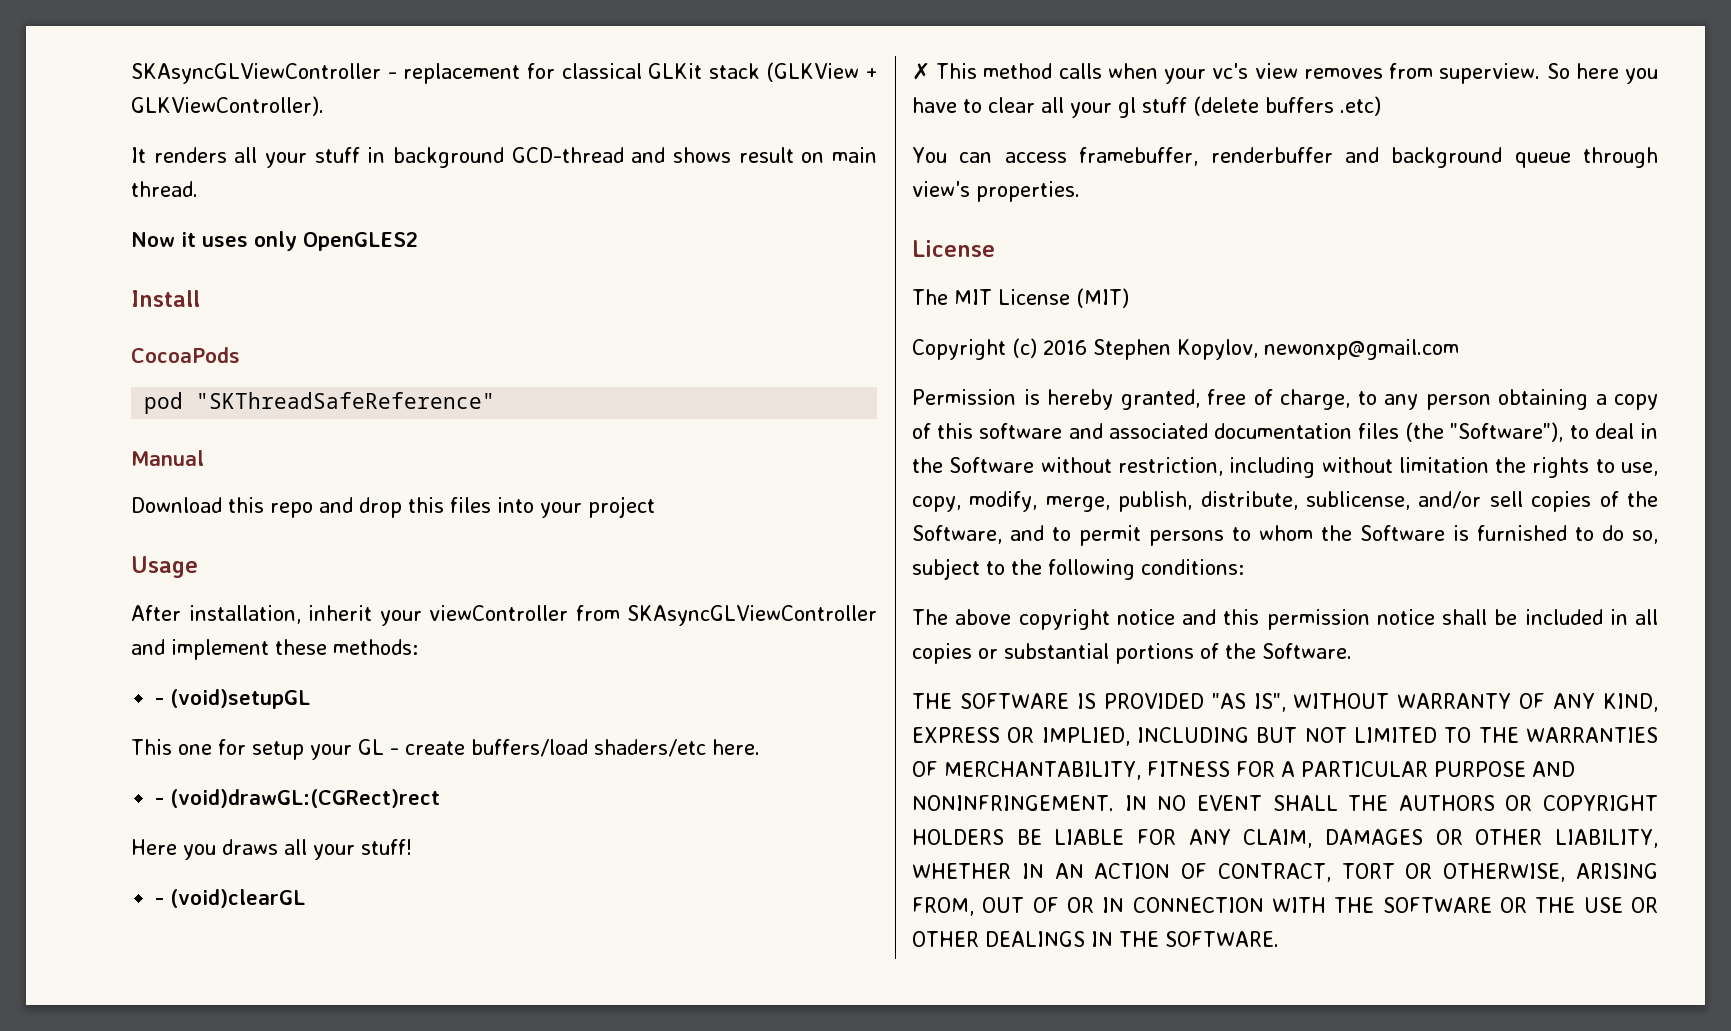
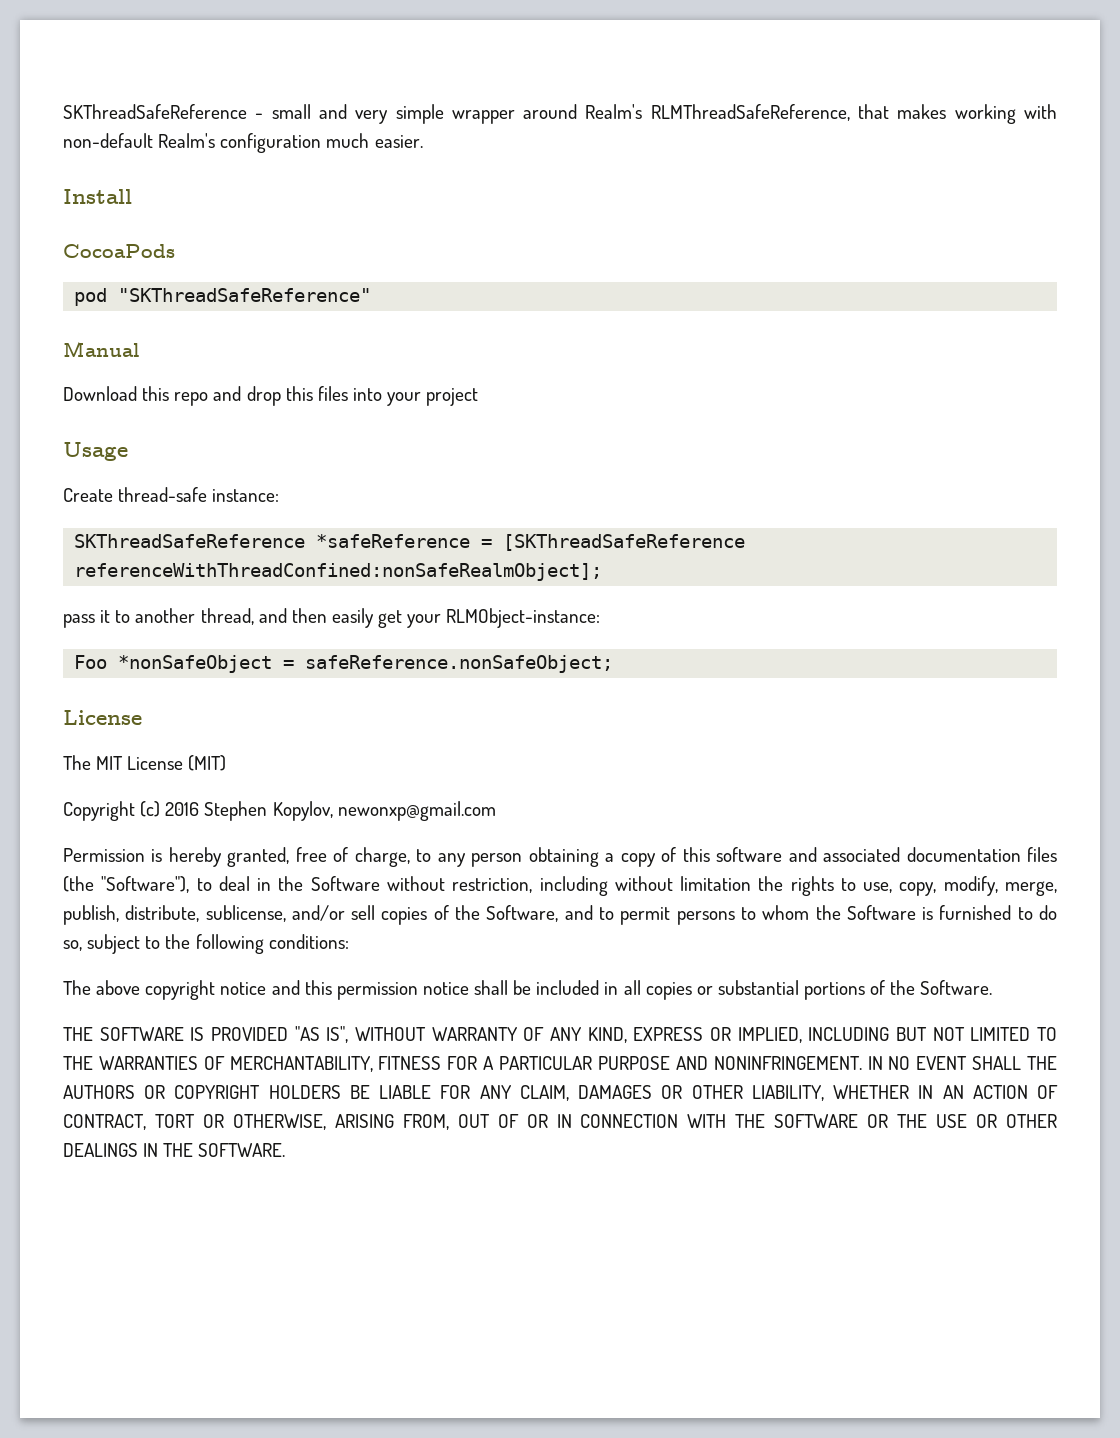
[131,62,877,84] [131,96,324,116] [131,147,877,168] [131,181,198,197] [131,231,418,251] SKAsyncGLViewController - replacement for classical GLKit stack (GLKView + GLKViewController). // It renders all your stuff in background GCD-thread and shows result on main thread. // Now it uses only OpenGLES2 -> [63,104,1057,124] [63,133,423,153] SKThreadSafeReference - small and very simple wrapper around Realm's RLMThreadSafeReference, that makes working with non-default Realm's configuration much easier.
[131,605,878,626] [131,639,418,660] [155,689,311,709] [131,739,760,760] [155,789,441,808] [131,839,412,860] [155,889,306,908] [912,62,1658,84] [912,96,1381,118] [912,147,1658,168] [912,181,1080,202] After installation, inherit your viewController from SKAsyncGLViewController and implement these methods: // - (void)setupGL // This one for setup your GL - create buffers/load shaders/etc here. // - (void)drawGL:(CGRect)rect // Here you draws all your stuff! // - (void)clearGL // ✗ This method calls when your vc's view removes from superview. So here you have to clear all your gl stuff (delete buffers .etc) // You can access framebuffer, renderbuffer and background queue through view's properties. -> [63,487,280,502] [74,534,746,551] [74,563,603,581] [63,608,601,628] [74,655,614,673] Create thread-safe instance: // SKThreadSafeReference *safeReference = [SKThreadSafeReference referenceWithThreadConfined:nonSafeRealmObject]; // pass it to another thread, and then easily get your RLMObject-instance: // Foo *nonSafeObject = safeReference.nonSafeObject;

